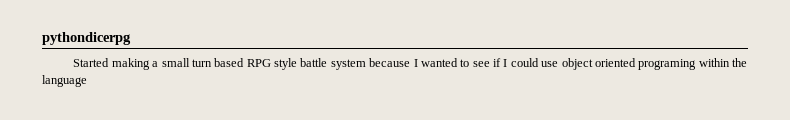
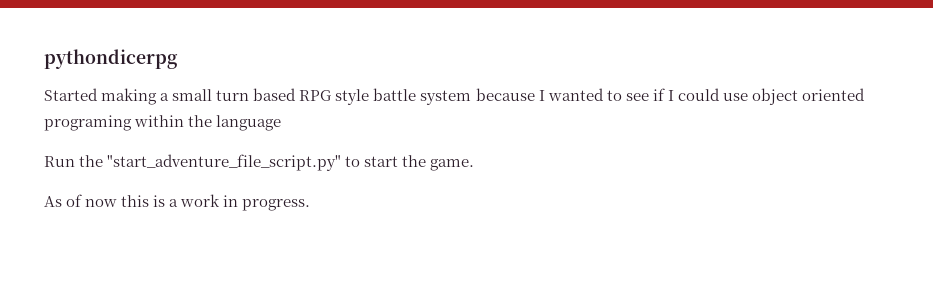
(87, 81) none -> [44,154,475,171] [44,194,311,211] // Run the "start_adventure_file_script.py" to start the game. // As of now this is a work in progress.

